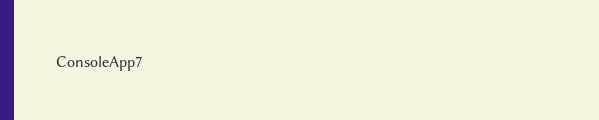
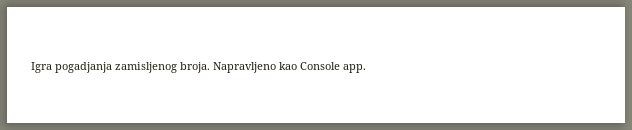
[56,56,142,71] ConsoleApp7 -> [31,62,366,73] Igra pogadjanja zamisljenog broja. Napravljeno kao Console app.

